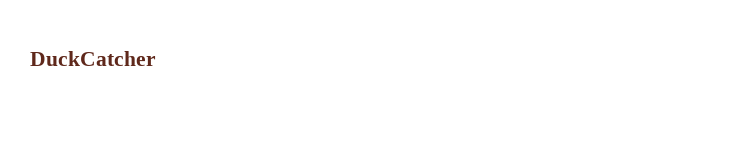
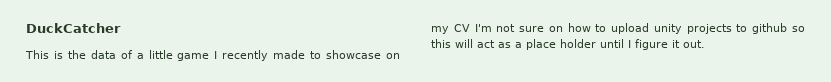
(156, 58) none -> [25,50,400,61] [431,23,805,34] [431,39,705,50] // This is the data of a little game I recently made to showcase on my CV I'm not sure on how to upload unity projects to github so this will act as a place holder until I figure it out.

